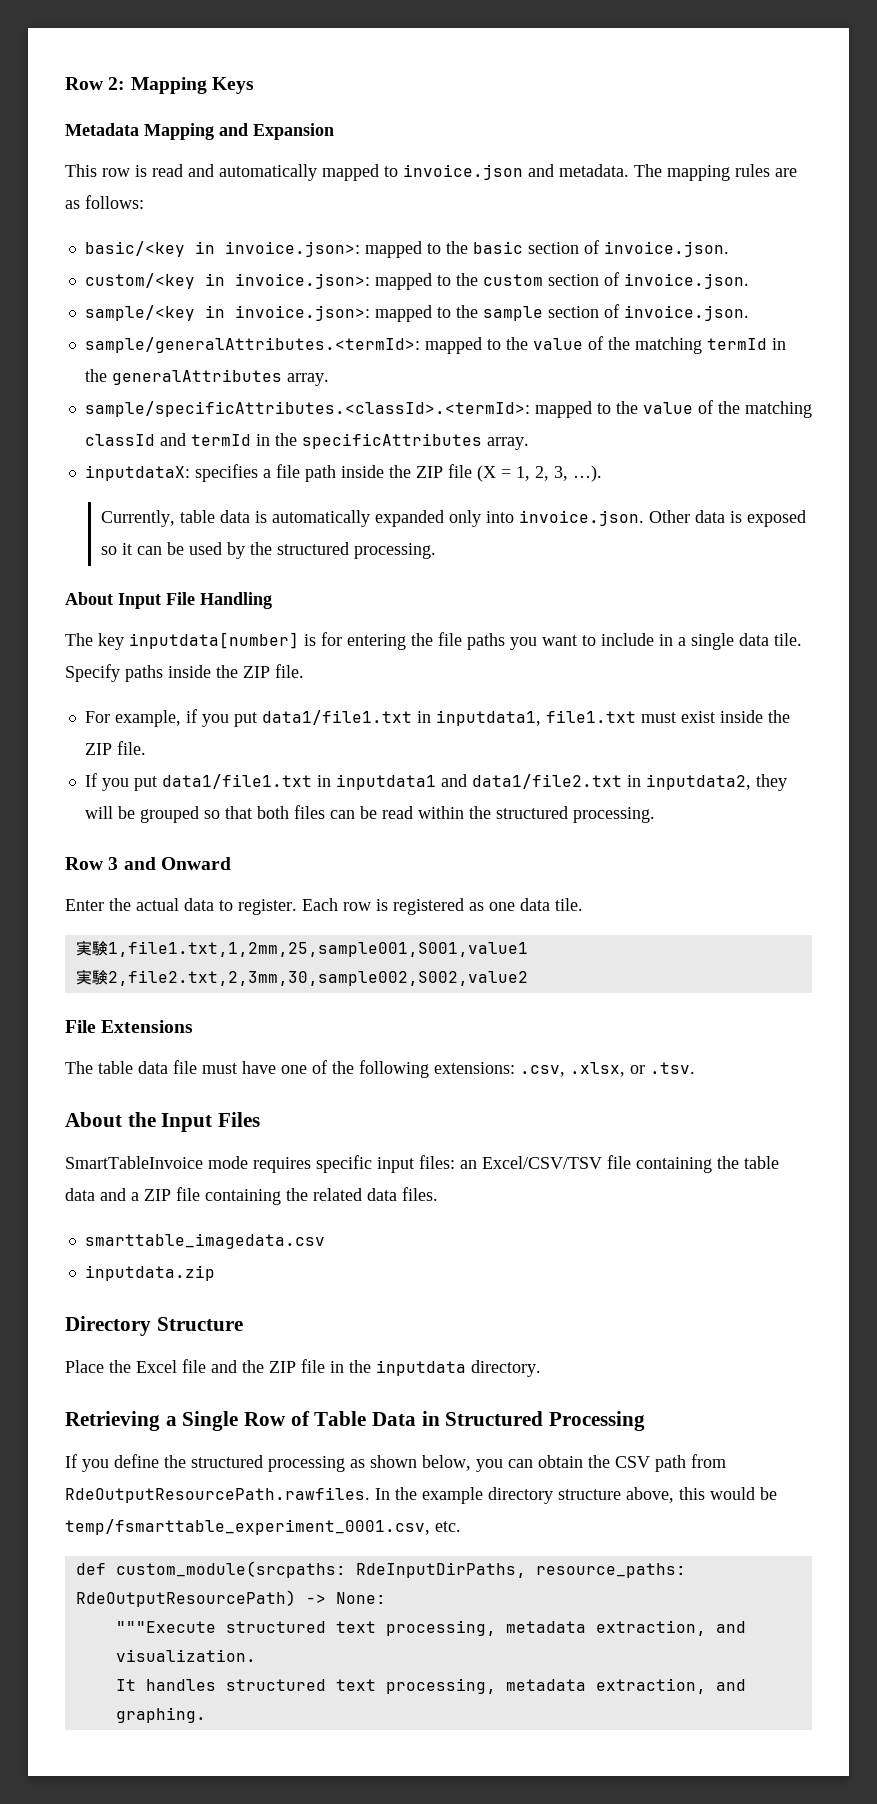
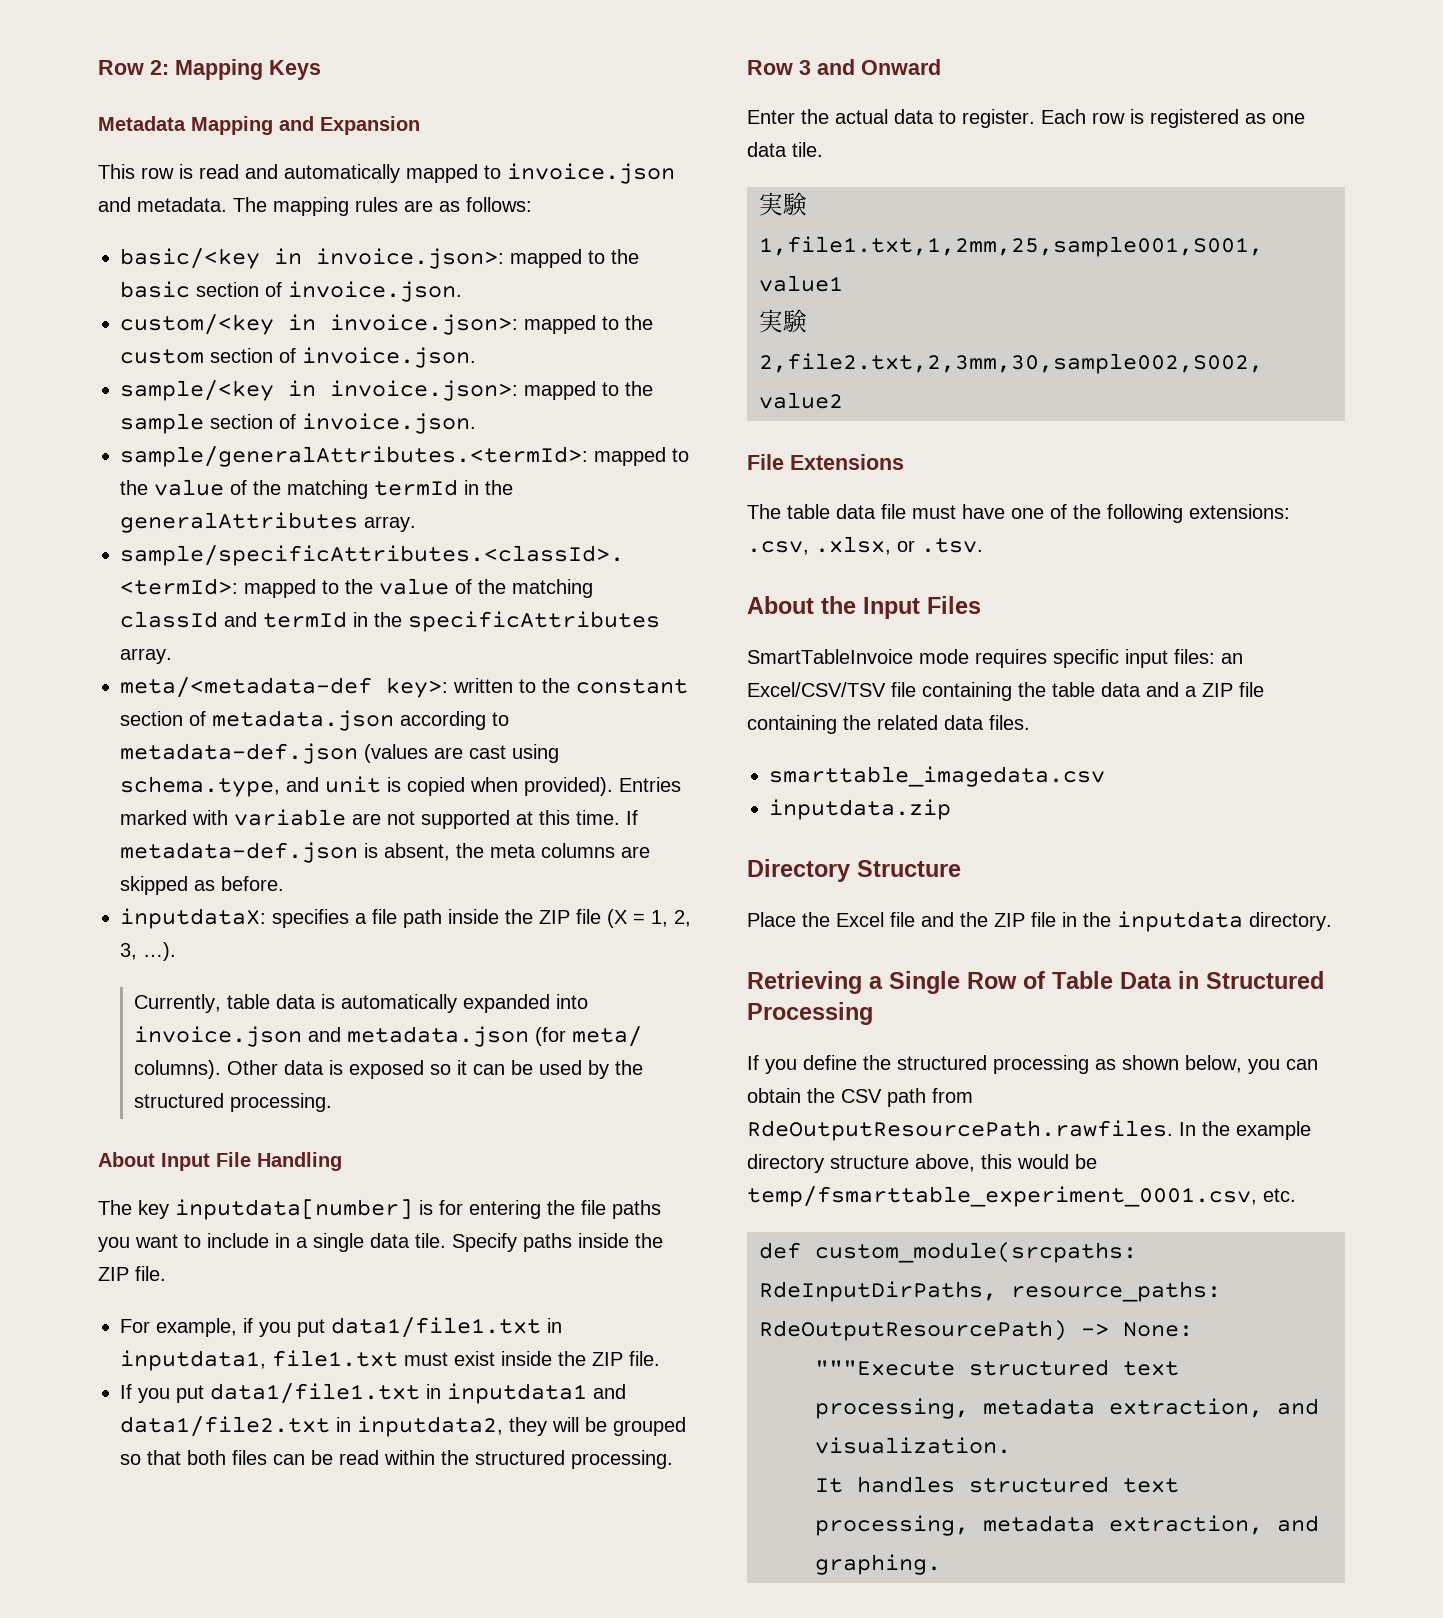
(529, 443) none -> [120,677,688,698] [120,710,509,731] [120,743,559,764] [120,776,681,797] [120,809,638,829] [120,842,650,863] [120,876,284,895] // meta/<metadata-def key>: written to the constant section of metadata.json according to metadata-def.json (values are cast using schema.type, and unit is copied when provided). Entries marked with variable are not supported at this time. If metadata-def.json is absent, the meta columns are skipped as before.
[448,510,644,527] only into invoice.json. -> [556,994,589,1009] [134,1026,643,1047] [134,1060,222,1079] into invoice.json and metadata.json (for meta/ columns).

